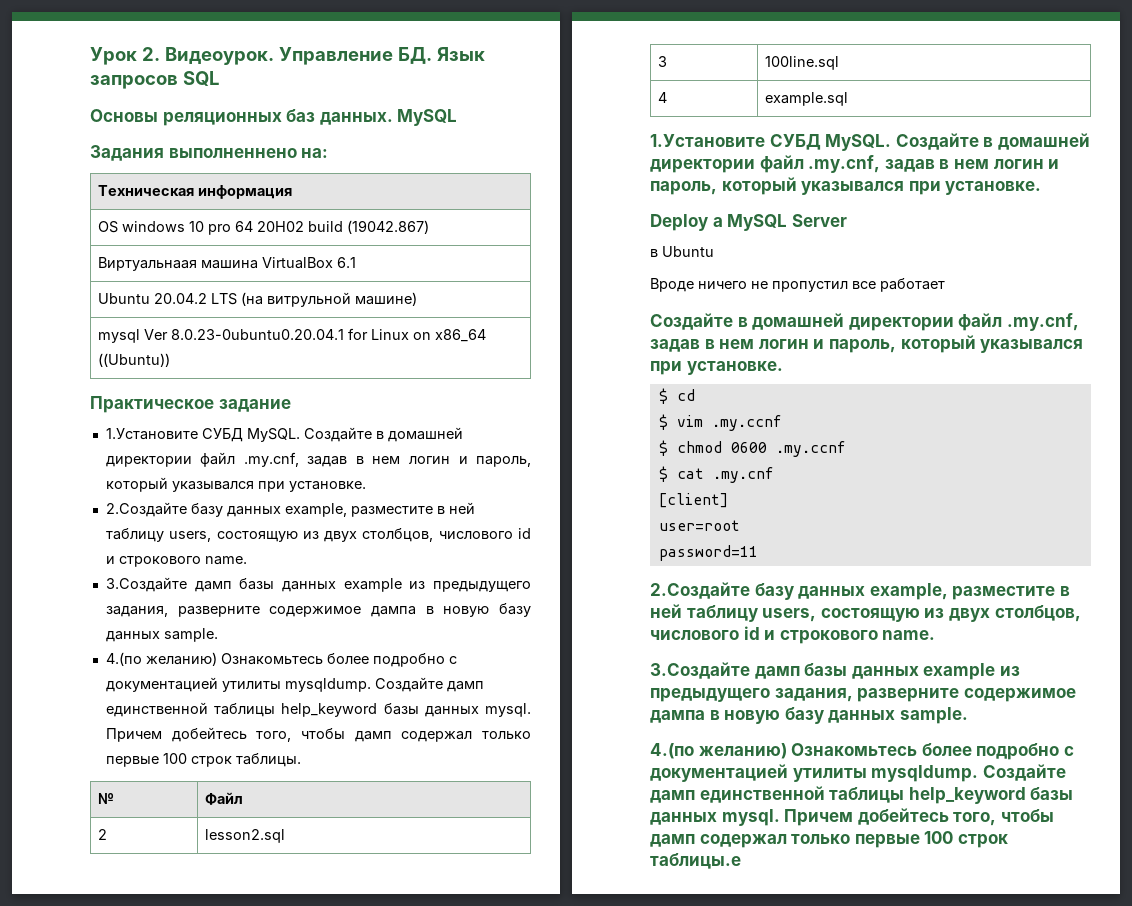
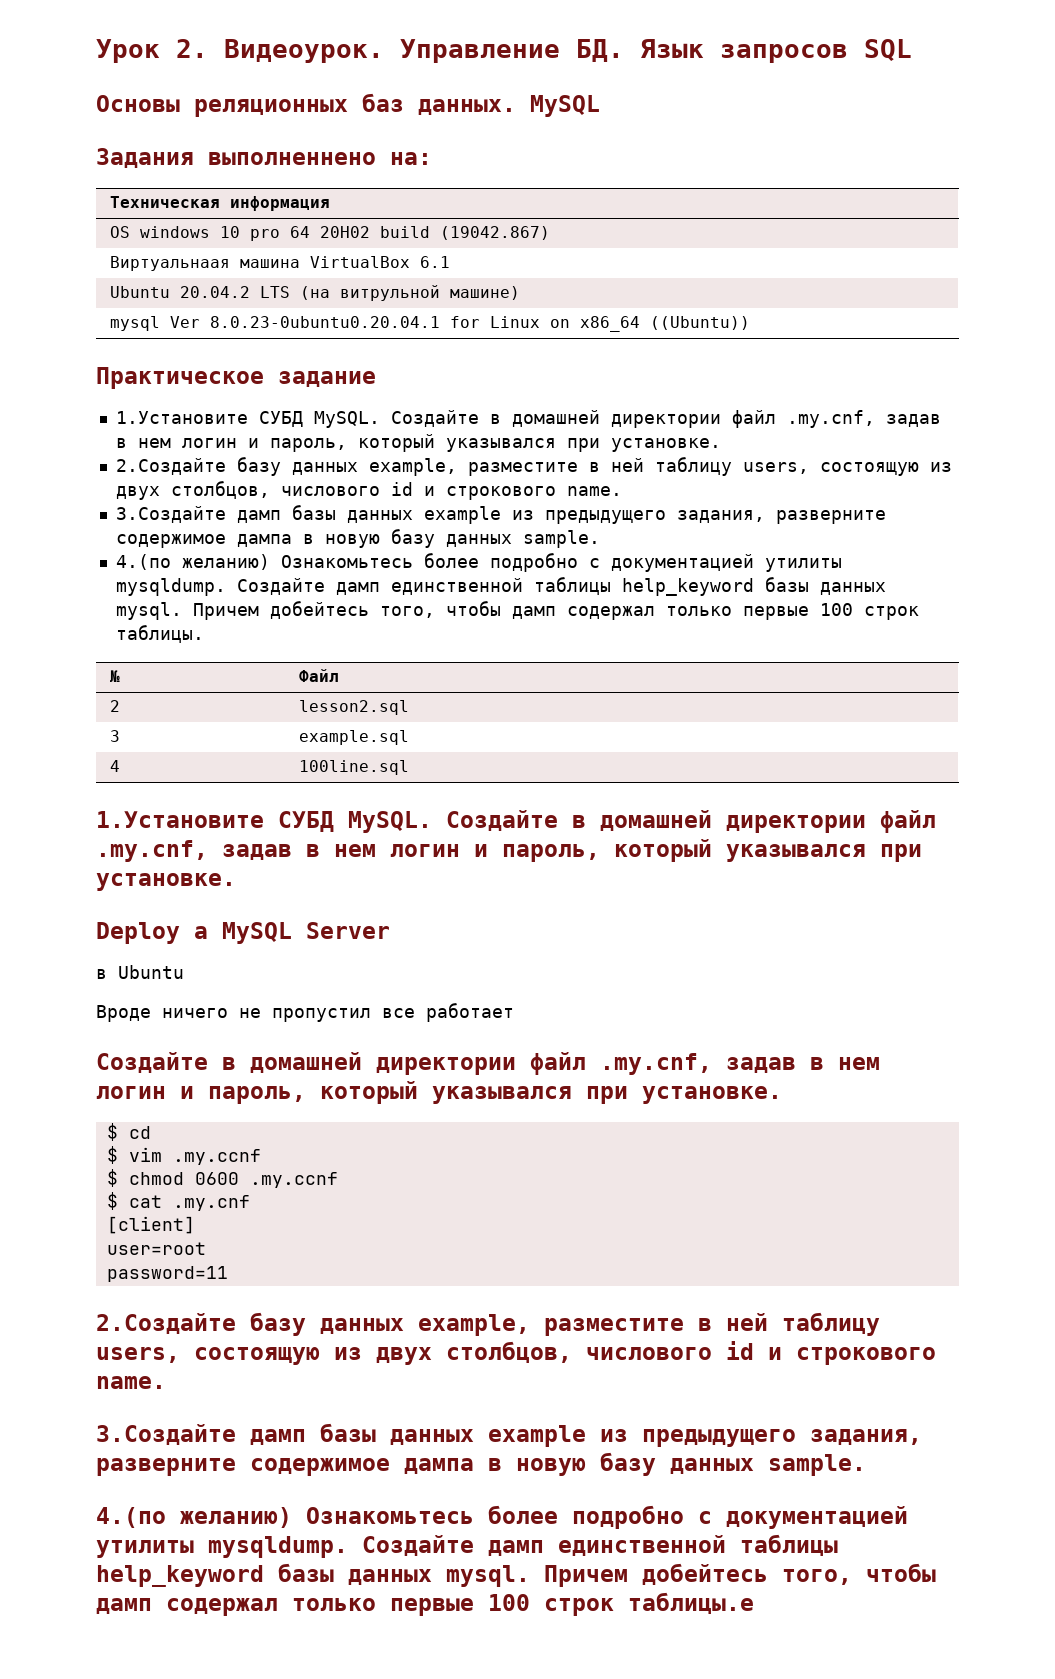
[764,56,839,70] 100line.sql -> [299,730,410,745] example.sql
[764,92,848,106] example.sql -> [299,760,410,775] 100line.sql

